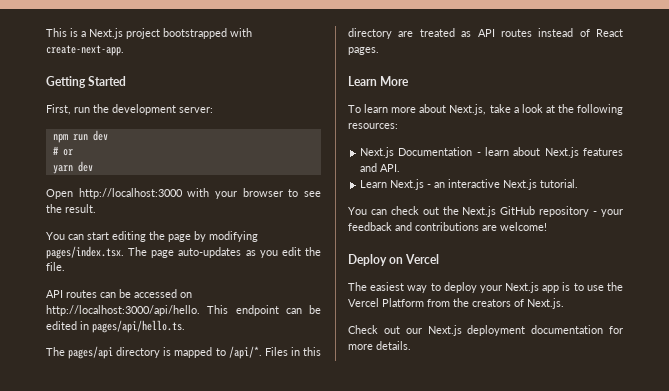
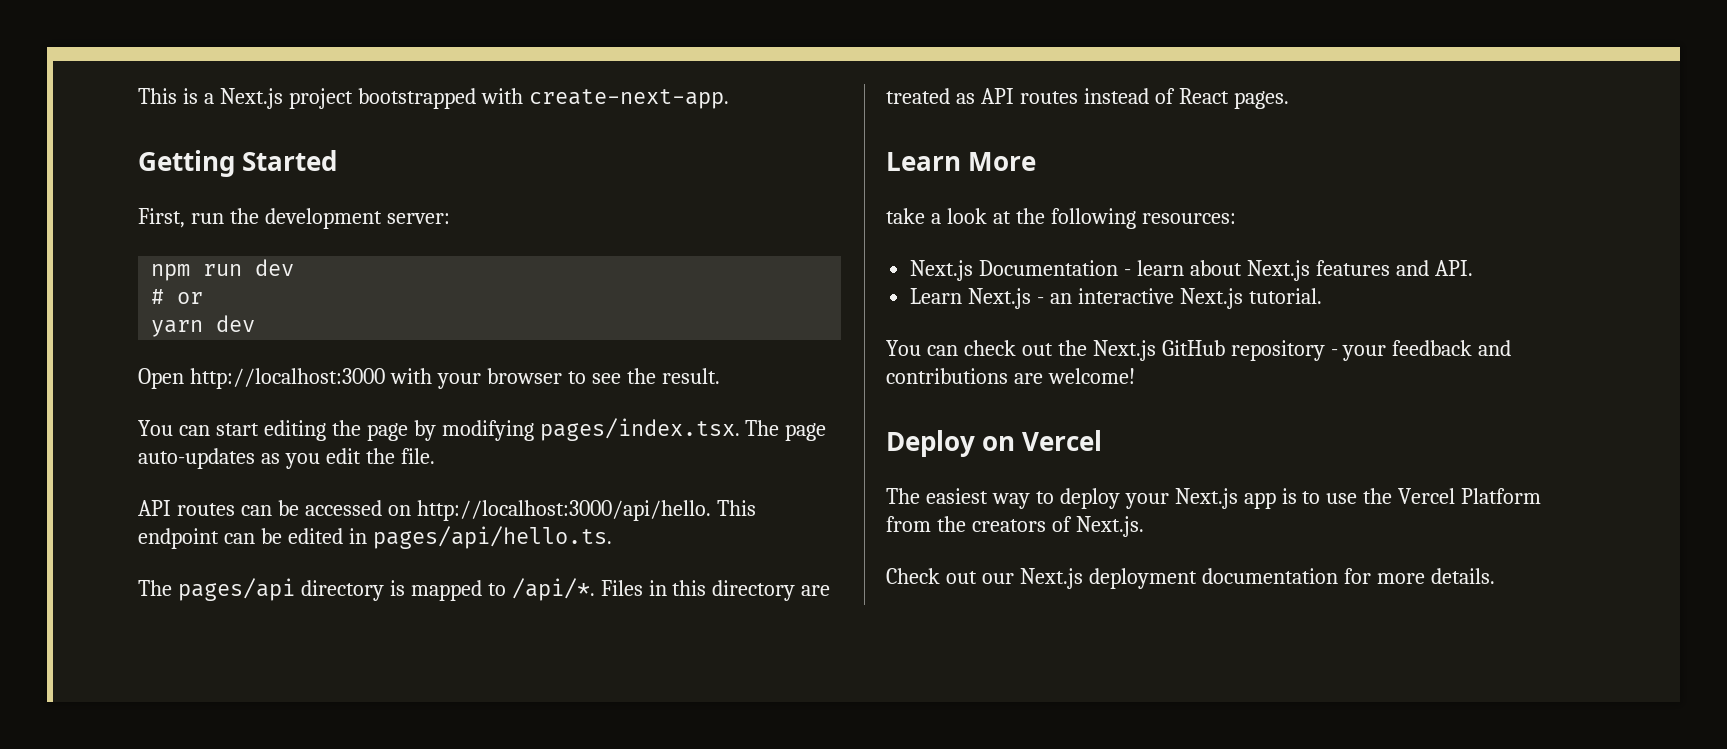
[348,104,487,115] To learn more about Next.js, -> (1037, 161) none

